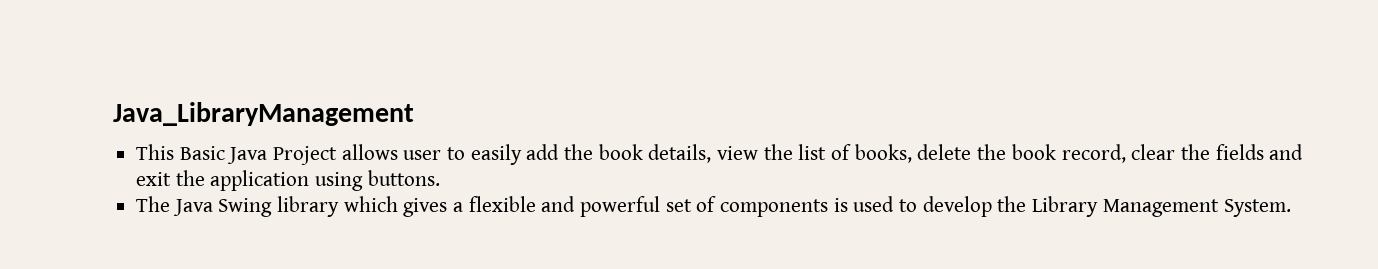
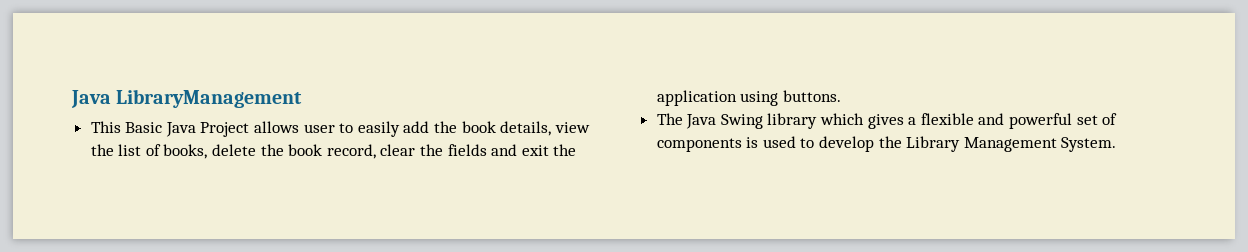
[113,102,414,126] Java_LibraryManagement -> [71,89,303,108] Java LibraryManagement

